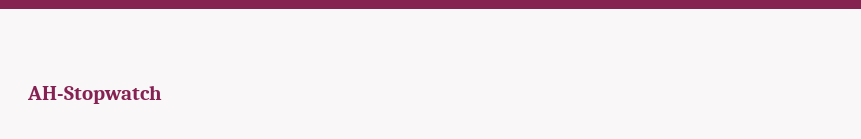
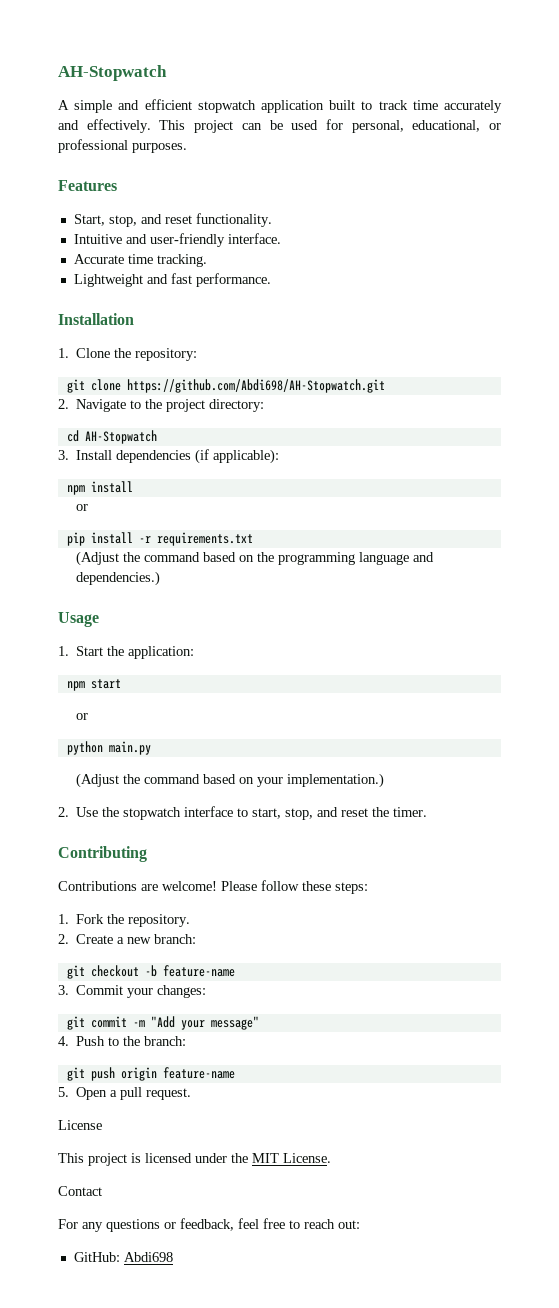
[27,85,162,104] AH-Stopwatch -> [58,65,167,81] [58,99,502,113] [58,119,501,133] [58,139,187,153] [58,180,117,191] [73,213,272,227] [73,233,281,247] [73,254,207,267] [73,273,271,287] [58,313,134,325] [58,348,198,361] [66,379,385,393] [58,399,265,412] [66,430,157,444] [58,449,280,464] [66,481,133,495] [76,504,89,511] [66,532,253,546] [76,551,435,566] [76,571,161,586] [58,612,99,627] [58,646,195,659] [66,679,121,691] [76,713,89,720] [66,741,151,755] [76,773,385,788] [58,806,428,820] [58,846,147,862] [58,880,368,894] [58,914,191,927] [58,934,197,944] [66,965,235,979] [58,985,207,998] [66,1016,259,1030] [58,1036,187,1046] [66,1067,235,1081] [58,1087,192,1100] [58,1120,102,1130] [58,1153,331,1166] [58,1186,102,1196] [58,1218,360,1232] [73,1252,173,1262] AH-Stopwatch // A simple and efficient stopwatch application built to track time accurately and effectively. This project can be used for personal, educational, or professional purposes. // Features // Start, stop, and reset functionality. // Intuitive and user-friendly interface. // Accurate time tracking. // Lightweight and fast performance. // Installation // 1. Clone the repository: // git clone https://github.com/Abdi698/AH-Stopwatch.git // 2. Navigate to the project directory: // cd AH-Stopwatch // 3. Install dependencies (if applicable): // npm install // or // pip install -r requirements.txt // (Adjust the command based on the programming language and dependencies.) // Usage // 1. Start the application: // npm start // or // python main.py // (Adjust the command based on your implementation.) // 2. Use the stopwatch interface to start, stop, and reset the timer. // Contributing // Contributions are welcome! Please follow these steps: // 1. Fork the repository. // 2. Create a new branch: // git checkout -b feature-name // 3. Commit your changes: // git commit -m "Add your message" // 4. Push to the branch: // git push origin feature-name // 5. Open a pull request. // License // This project is licensed under the MIT License. // Contact // For any questions or feedback, feel free to reach out: // GitHub: Abdi698

